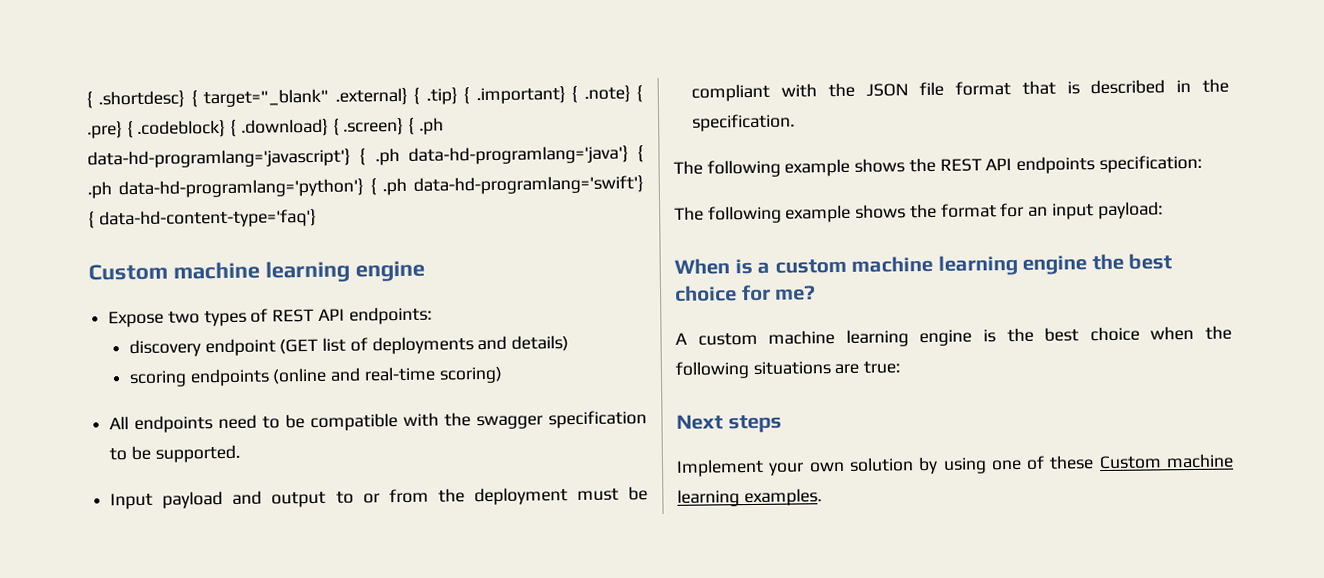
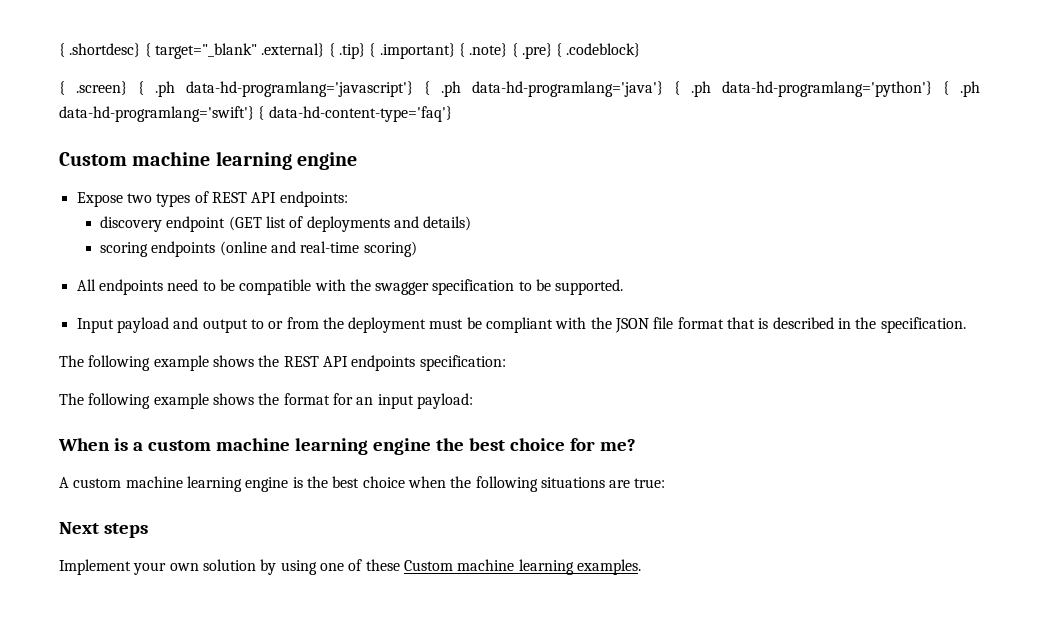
[230,118,329,137] { .download} -> (641, 50) //

